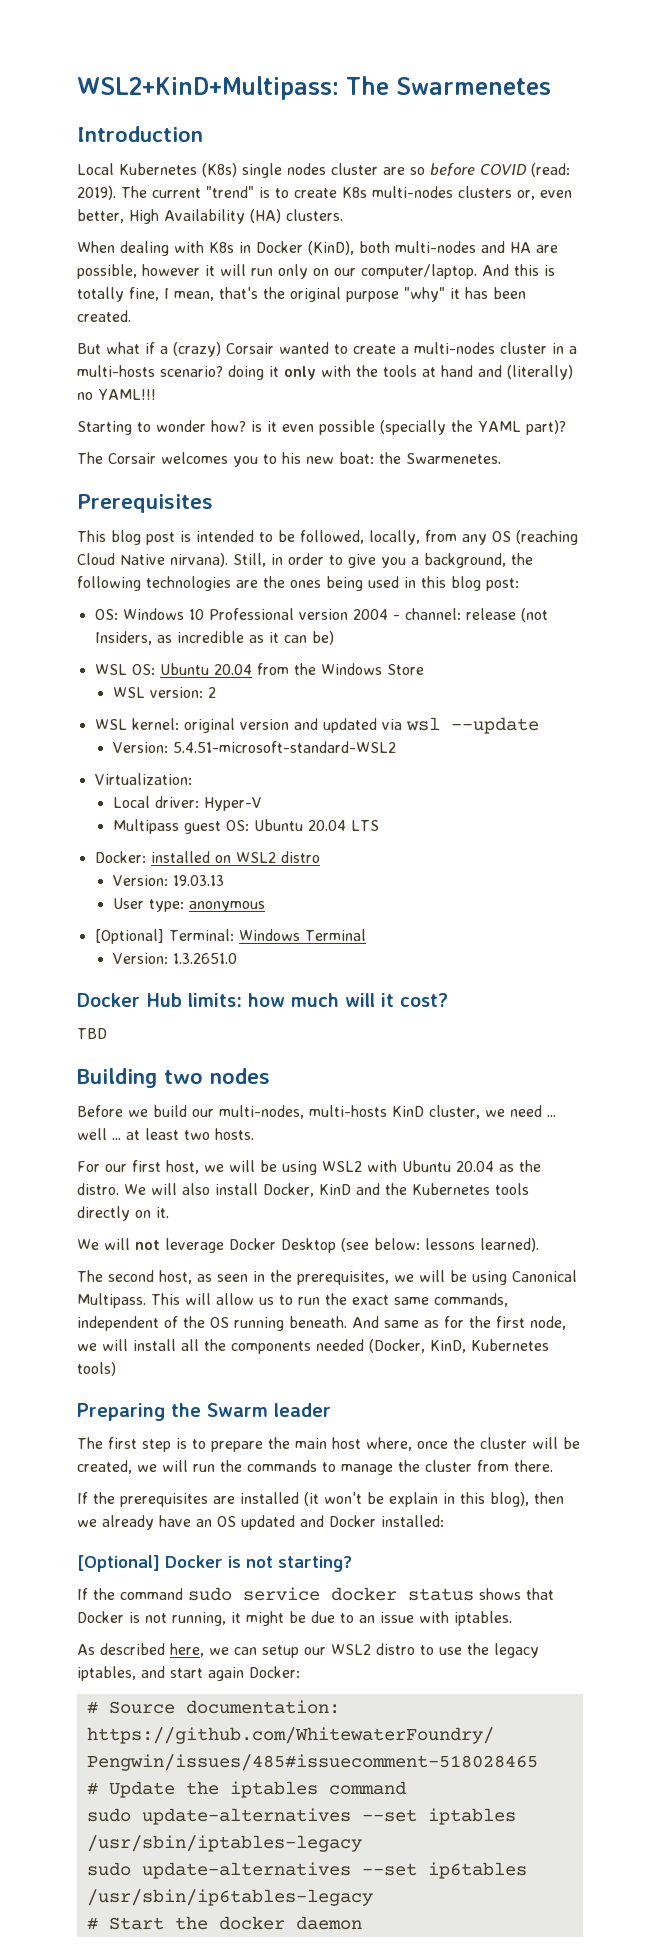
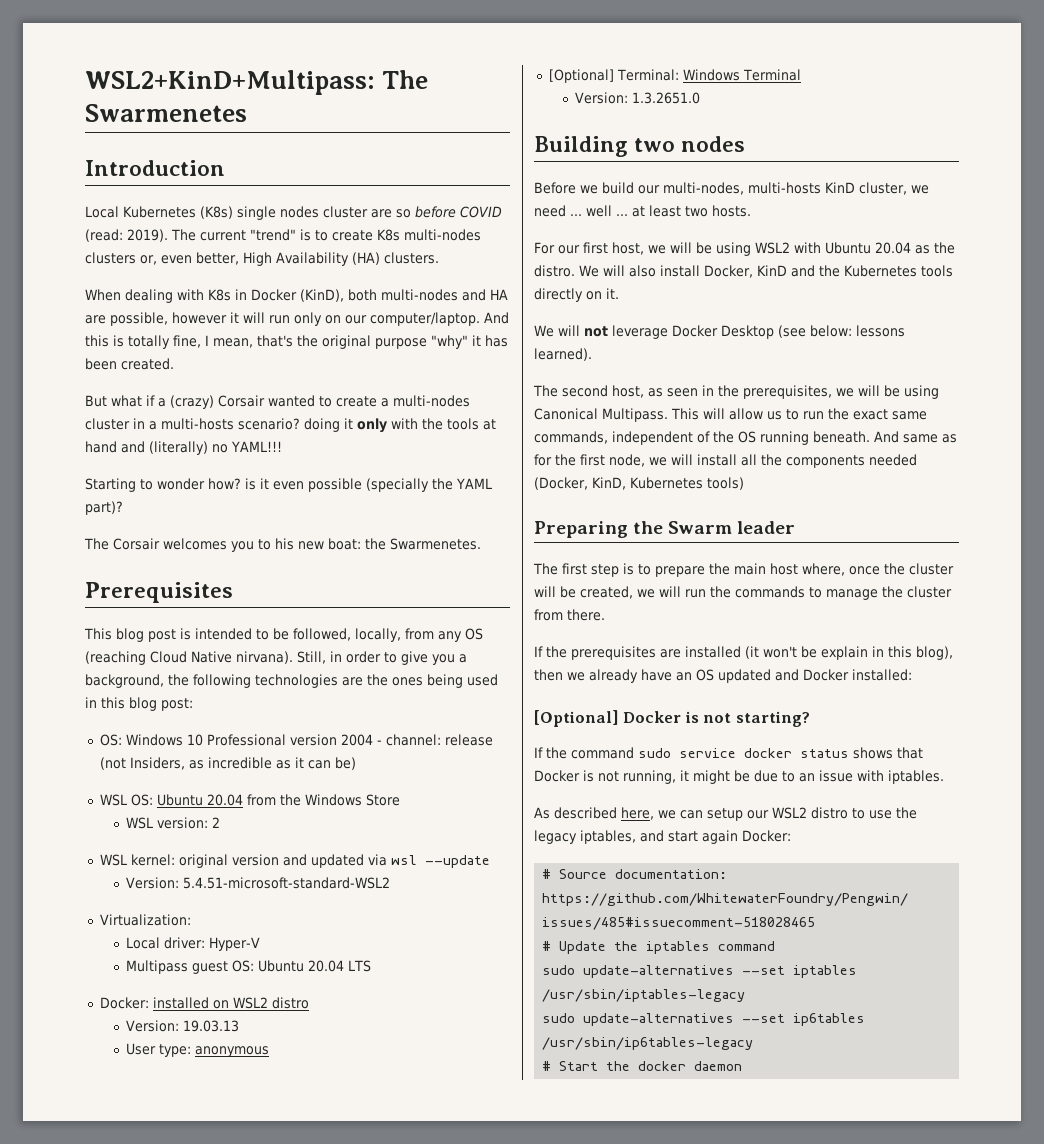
[77,993,448,1007] [77,1028,107,1039] // Docker Hub limits: how much will it cost? // TBD -> (701, 98) none

